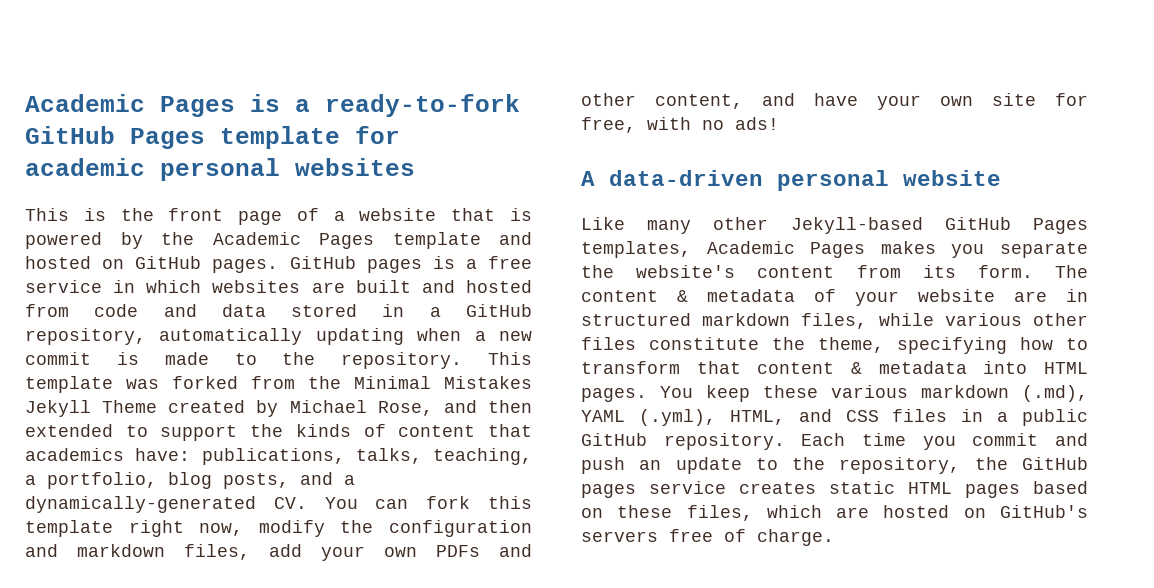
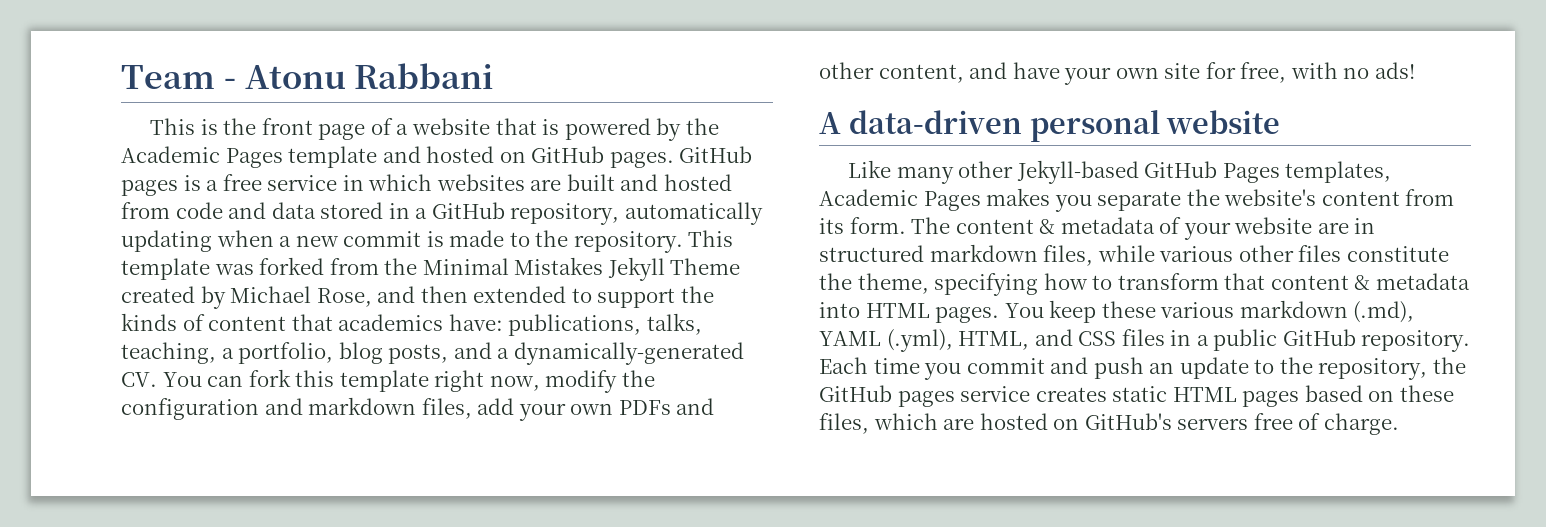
[25,94,520,117] [25,126,400,149] [25,158,415,181] Academic Pages is a ready-to-fork GitHub Pages template for academic personal websites -> [121,63,494,89] Team - Atonu Rabbani

